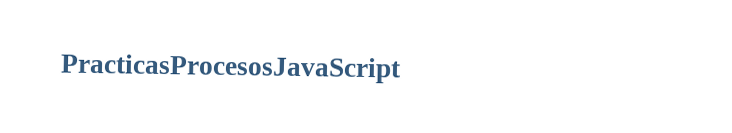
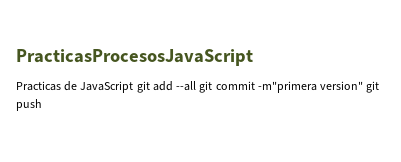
(402, 68) none -> [16,81,380,93] [16,99,42,111] // Practicas de JavaScript git add --all git commit -m"primera version" git push

